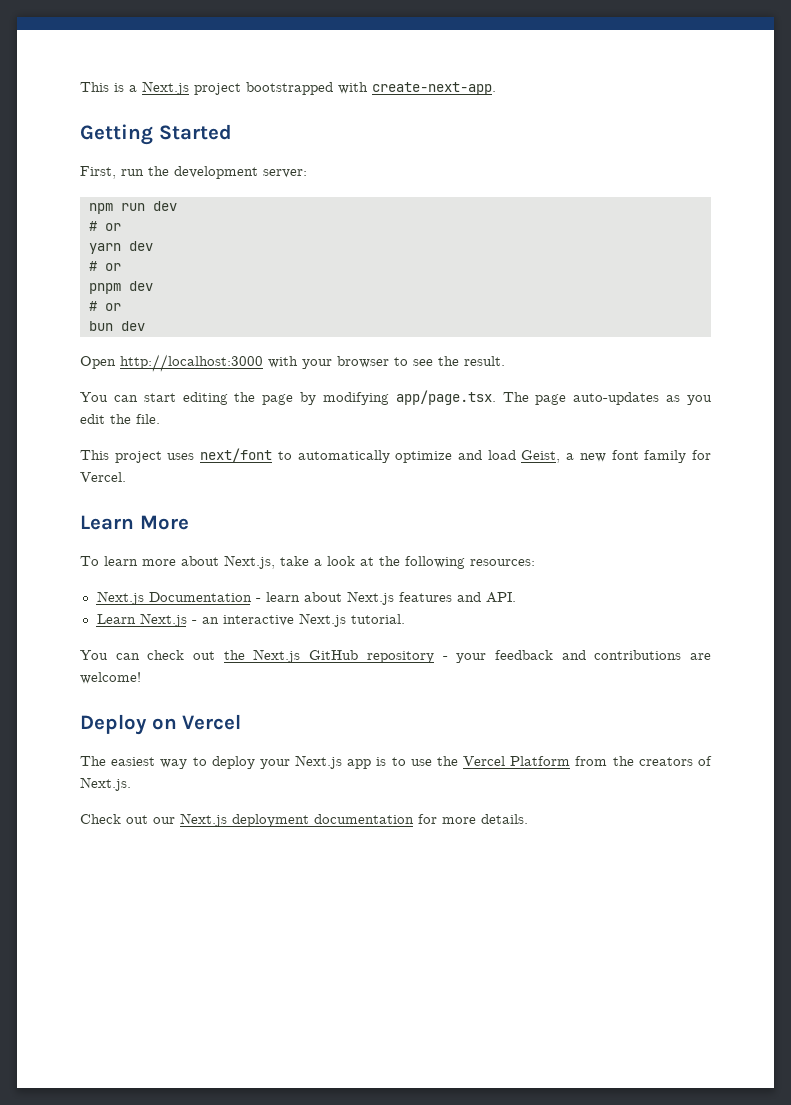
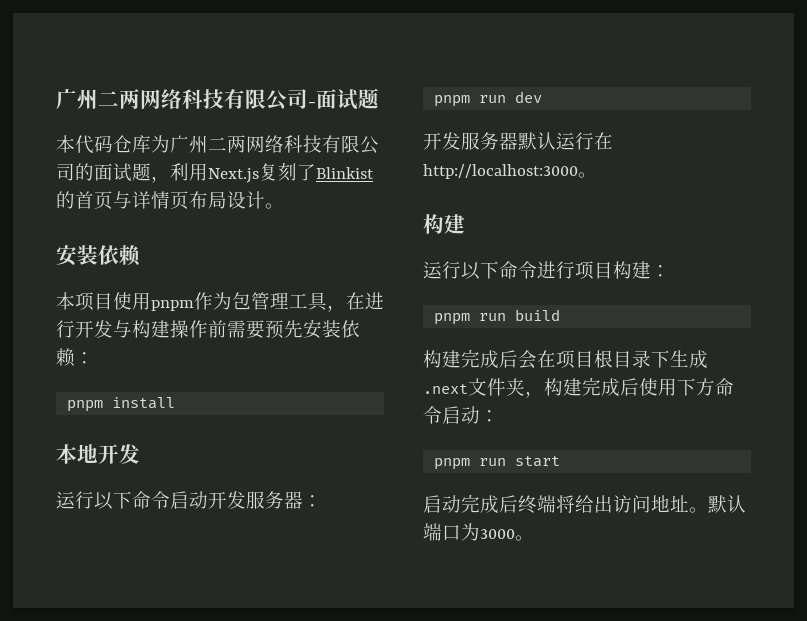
[80,81,496,95] [80,124,232,145] [80,166,307,179] [89,201,177,214] [89,221,121,231] [89,241,153,254] [89,261,121,271] [89,281,153,294] [89,301,121,311] [89,321,145,331] [80,354,505,372] [80,390,712,405] [80,414,160,424] [80,448,711,463] [80,472,126,482] [80,515,189,530] [80,555,535,569] [96,591,516,605] [96,613,405,627] [80,649,711,663] [80,672,141,684] [80,714,242,735] [80,755,712,769] [80,777,131,791] [80,813,528,827] This is a Next.js project bootstrapped with create-next-app. // Getting Started // First, run the development server: // npm run dev // # or // yarn dev // # or // pnpm dev // # or // bun dev // Open http://localhost:3000 with your browser to see the result. // You can start editing the page by modifying app/page.tsx. The page auto-updates as you edit the file. // This project uses next/font to automatically optimize and load Geist, a new font family for Vercel. // Learn More // To learn more about Next.js, take a look at the following resources: // Next.js Documentation - learn about Next.js features and API. // Learn Next.js - an interactive Next.js tutorial. // You can check out the Next.js GitHub repository - your feedback and contributions are welcome! // Deploy on Vercel // The easiest way to deploy your Next.js app is to use the Vercel Platform from the creators of Next.js. // Check out our Next.js deployment documentation for more details. -> [56,88,379,111] [56,135,379,154] [56,162,374,183] [56,191,284,210] [56,245,141,266] [56,292,384,312] [56,319,360,339] [56,348,94,367] [67,397,176,412] [56,444,140,464] [56,491,322,510] [434,91,543,107] [423,132,613,150] [423,164,597,179] [423,214,465,234] [423,261,670,280] [434,309,561,325] [423,349,708,369] [423,377,734,398] [423,406,499,424] [434,456,561,470] [423,494,746,514] [423,523,534,541] 广州二两网络科技有限公司-面试题 // 本代码仓库为广州二两网络科技有限公司的面试题，利用Next.js复刻了Blinkist的首页与详情页布局设计。 // 安装依赖 // 本项目使用pnpm作为包管理工具，在进行开发与构建操作前需要预先安装依赖： // pnpm install // 本地开发 // 运行以下命令启动开发服务器： // pnpm run dev // 开发服务器默认运行在http://localhost:3000。 // 构建 // 运行以下命令进行项目构建： // pnpm run build // 构建完成后会在项目根目录下生成.next文件夹，构建完成后使用下方命令启动： // pnpm run start // 启动完成后终端将给出访问地址。默认端口为3000。

